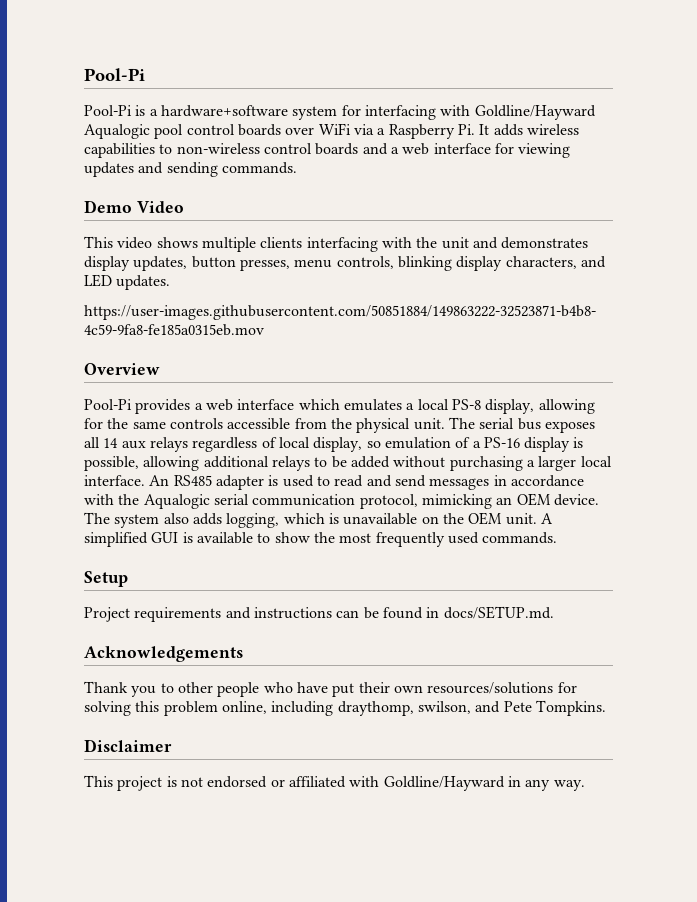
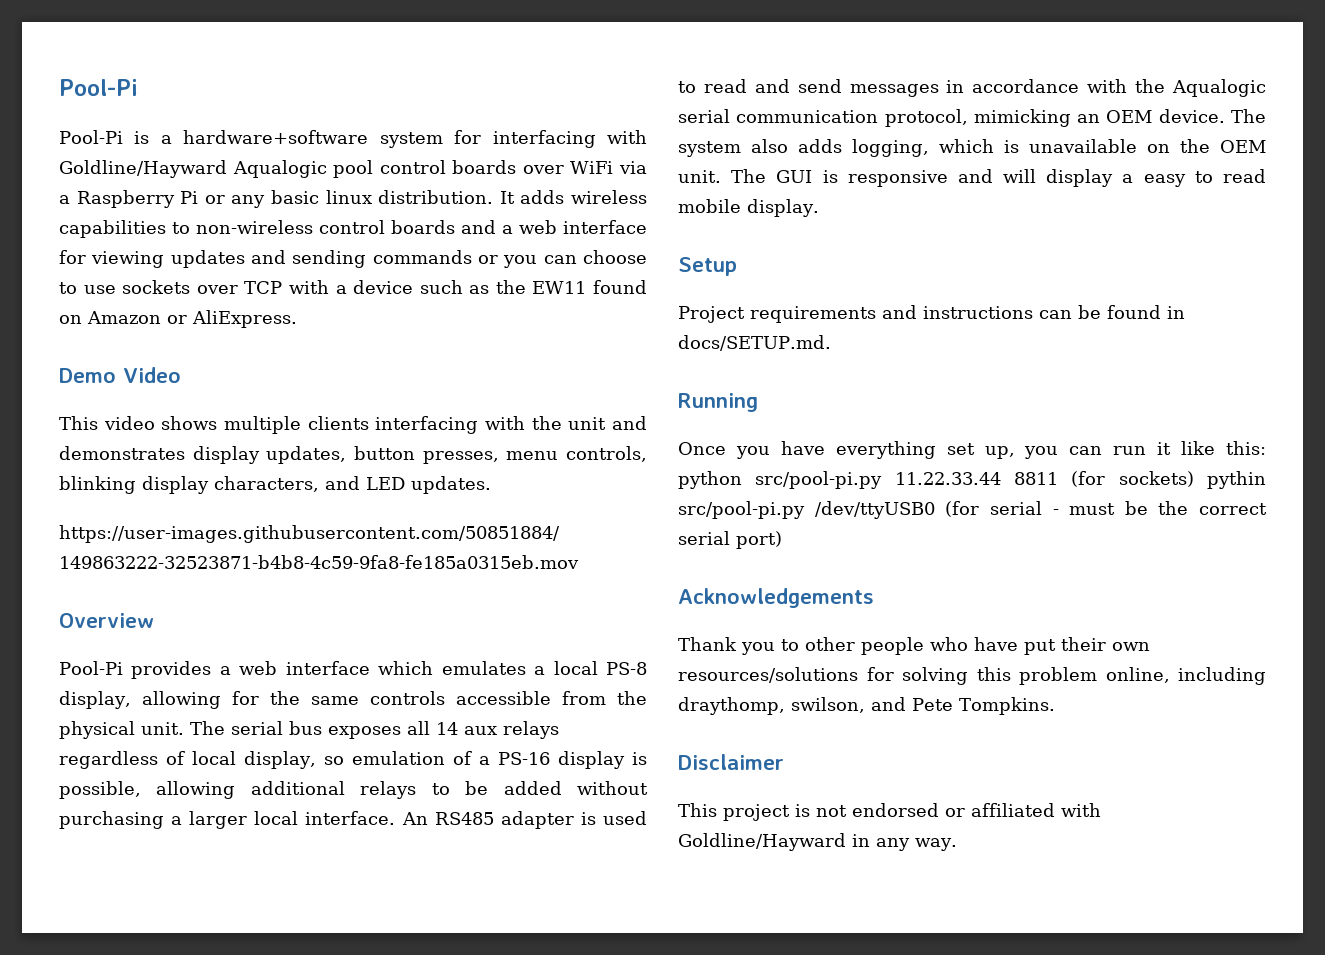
[457,124,475,135] Pi. -> [180,190,494,208] Pi or any basic linux distribution.
[221,162,297,174] commands. -> [372,250,647,268] [59,280,647,294] [59,310,297,328] commands or you can choose to use sockets over TCP with a device such as the EW11 found on Amazon or AliExpress.
[540,513,553,524] [84,532,558,547] A simplified GUI is available to show the most frequently used commands. -> [731,169,1266,187] [678,199,819,217] The GUI is responsive and will display a easy to read mobile display.
(554, 612) none -> [678,393,758,412] [678,441,1266,459] [678,471,1266,489] [678,501,1267,519] [678,531,782,549] // Running // Once you have everything set up, you can run it like this: python src/pool-pi.py 11.22.33.44 8811 (for sockets) pythin src/pool-pi.py /dev/ttyUSB0 (for serial - must be the correct serial port)

